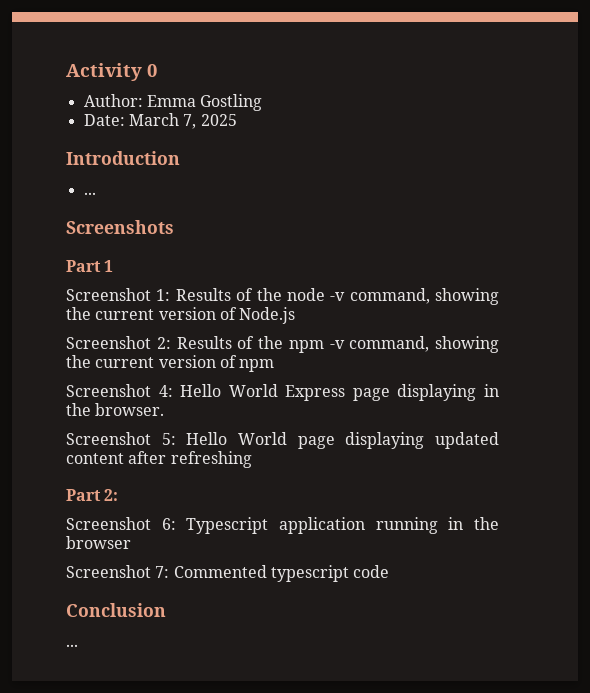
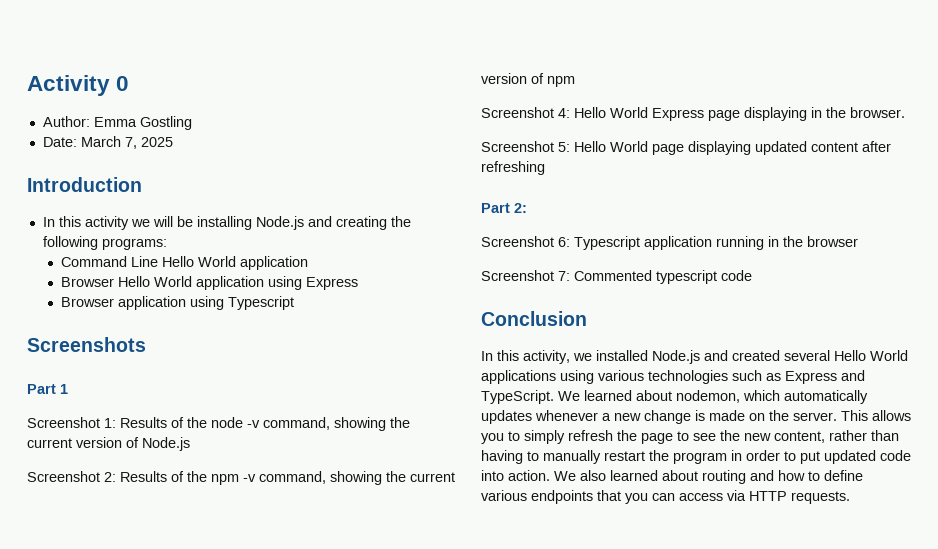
[83,192,96,195] ... -> [42,216,411,230] [42,236,167,250] [61,256,309,270] [61,276,359,290] [61,296,295,310] In this activity we will be installing Node.js and creating the following programs: // Command Line Hello World application // Browser Hello World application using Express // Browser application using Typescript
[66,644,78,647] ... -> [481,350,908,364] [481,370,865,384] [481,390,868,404] [481,410,911,424] [481,430,899,444] [481,450,911,464] [481,470,863,484] [481,490,850,504] In this activity, we installed Node.js and created several Hello World applications using various technologies such as Express and TypeScript. We learned about nodemon, which automatically updates whenever a new change is made on the server. This allows you to simply refresh the page to see the new content, rather than having to manually restart the program in order to put updated code into action. We also learned about routing and how to define various endpoints that you can access via HTTP requests.

